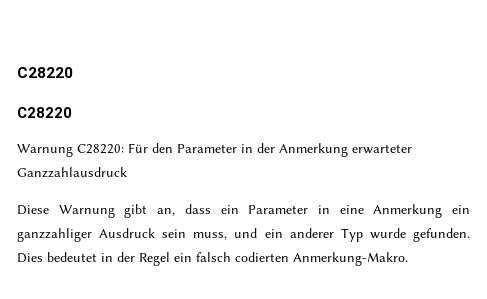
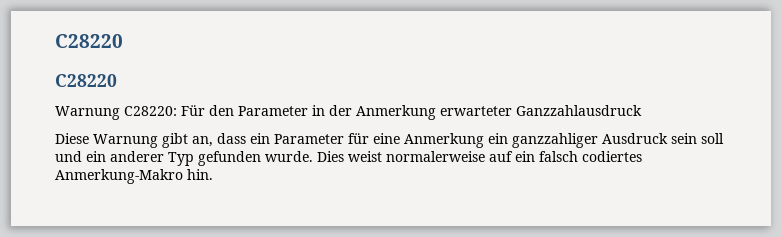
[317,205,330,214] in -> [348,133,369,144] für
[193,232,228,240] muss, -> [701,133,724,144] soll
[369,228,470,242] [17,252,408,266] wurde gefunden. Dies bedeutet in der Regel ein falsch codierten Anmerkung-Makro. -> [198,151,642,166] [55,169,213,184] gefunden wurde. Dies weist normalerweise auf ein falsch codiertes Anmerkung-Makro hin.

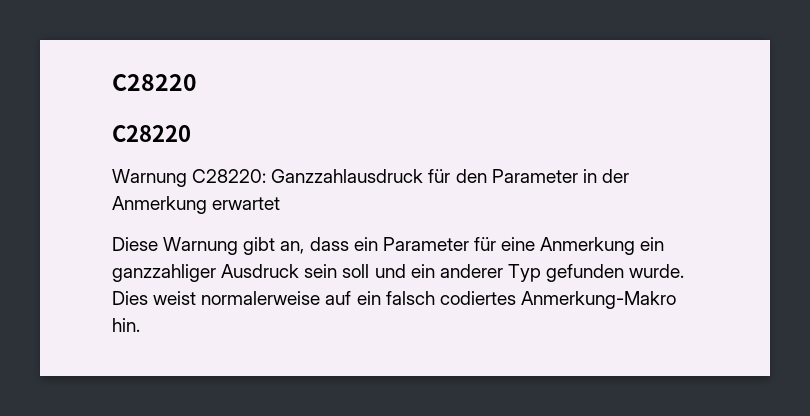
[181,105,205,116] Für -> [271,169,451,183] Ganzzahlausdruck für
[440,105,642,116] erwarteter Ganzzahlausdruck -> [212,197,281,210] erwartet

